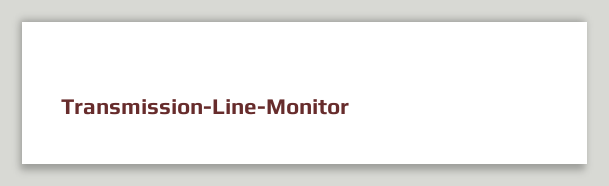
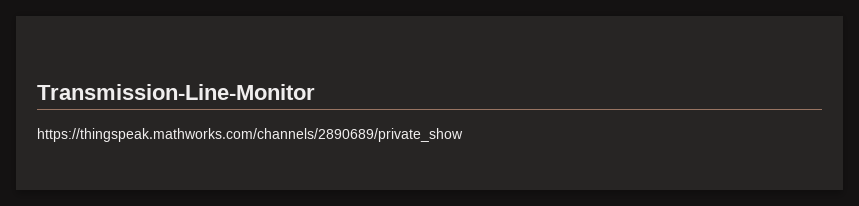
(349, 107) none -> [37,128,463,142] // https://thingspeak.mathworks.com/channels/2890689/private_show

